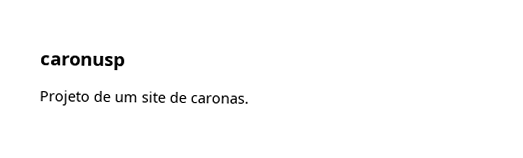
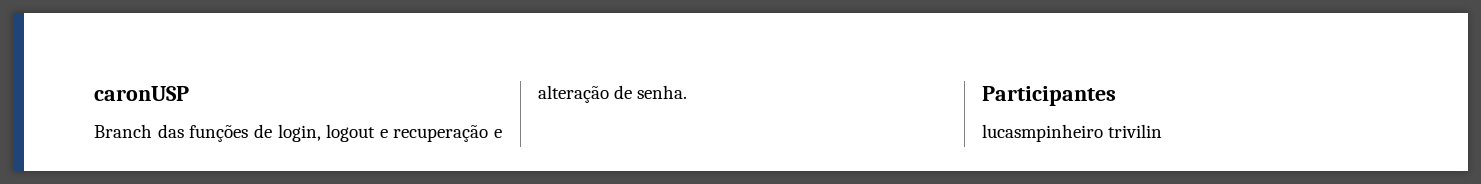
[40,55,126,71] [39,90,249,106] caronusp // Projeto de um site de caronas. -> [94,86,189,101] [94,124,502,142] [538,85,688,103] [982,86,1116,106] [982,124,1163,142] caronUSP // Branch das funções de login, logout e recuperação e alteração de senha. // Participantes // lucasmpinheiro trivilin

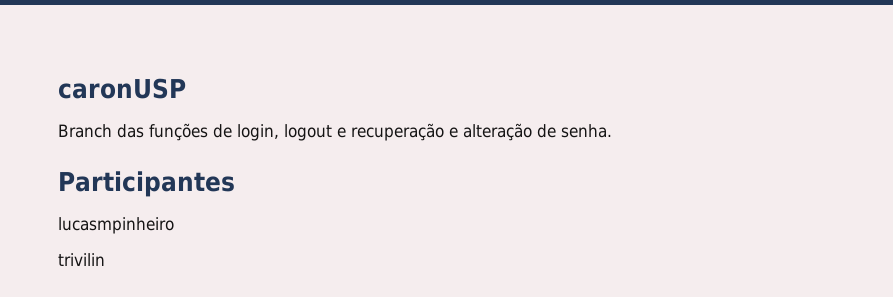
(1103, 133) none -> (174, 225) //

